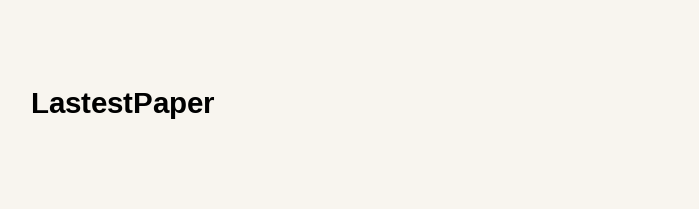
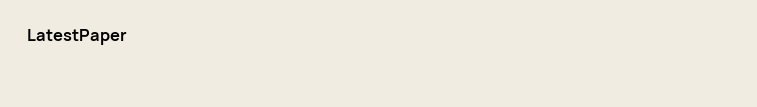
[31,93,215,119] LastestPaper -> [27,29,127,45] LatestPaper

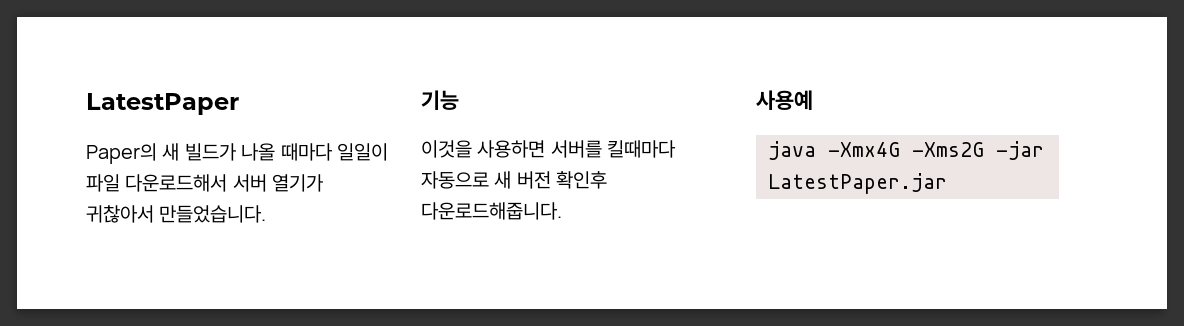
(127, 37) none -> [86,143,388,164] [86,174,324,192] [86,205,267,223] [421,90,459,110] [421,140,677,158] [421,171,608,189] [421,202,562,220] [756,90,813,110] [768,141,1044,160] [768,173,947,194] // Paper의 새 빌드가 나올 때마다 일일이 파일 다운로드해서 서버 열기가 귀찮아서 만들었습니다. // 기능 // 이것을 사용하면 서버를 킬때마다 자동으로 새 버전 확인후 다운로드해줍니다. // 사용예 // java -Xmx4G -Xms2G -jar LatestPaper.jar

